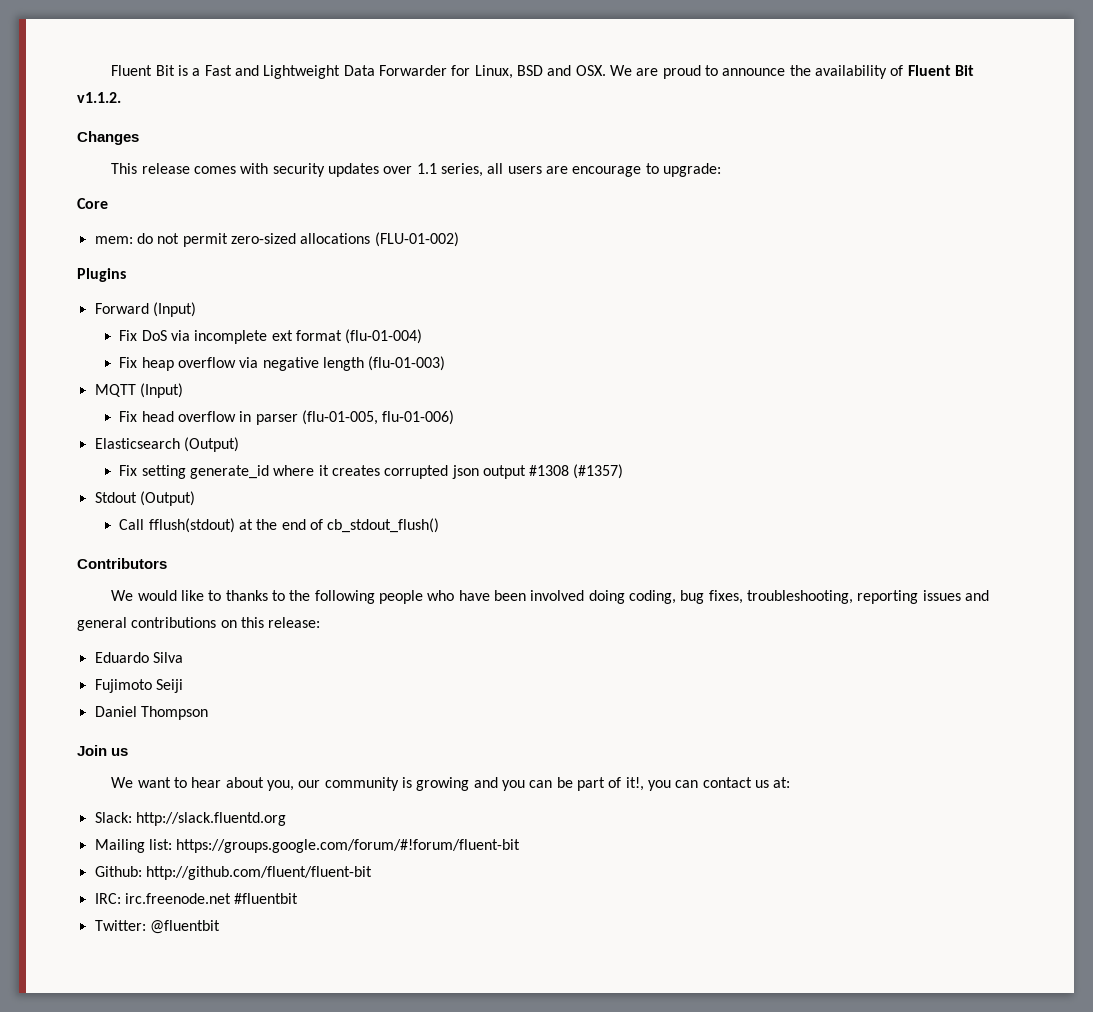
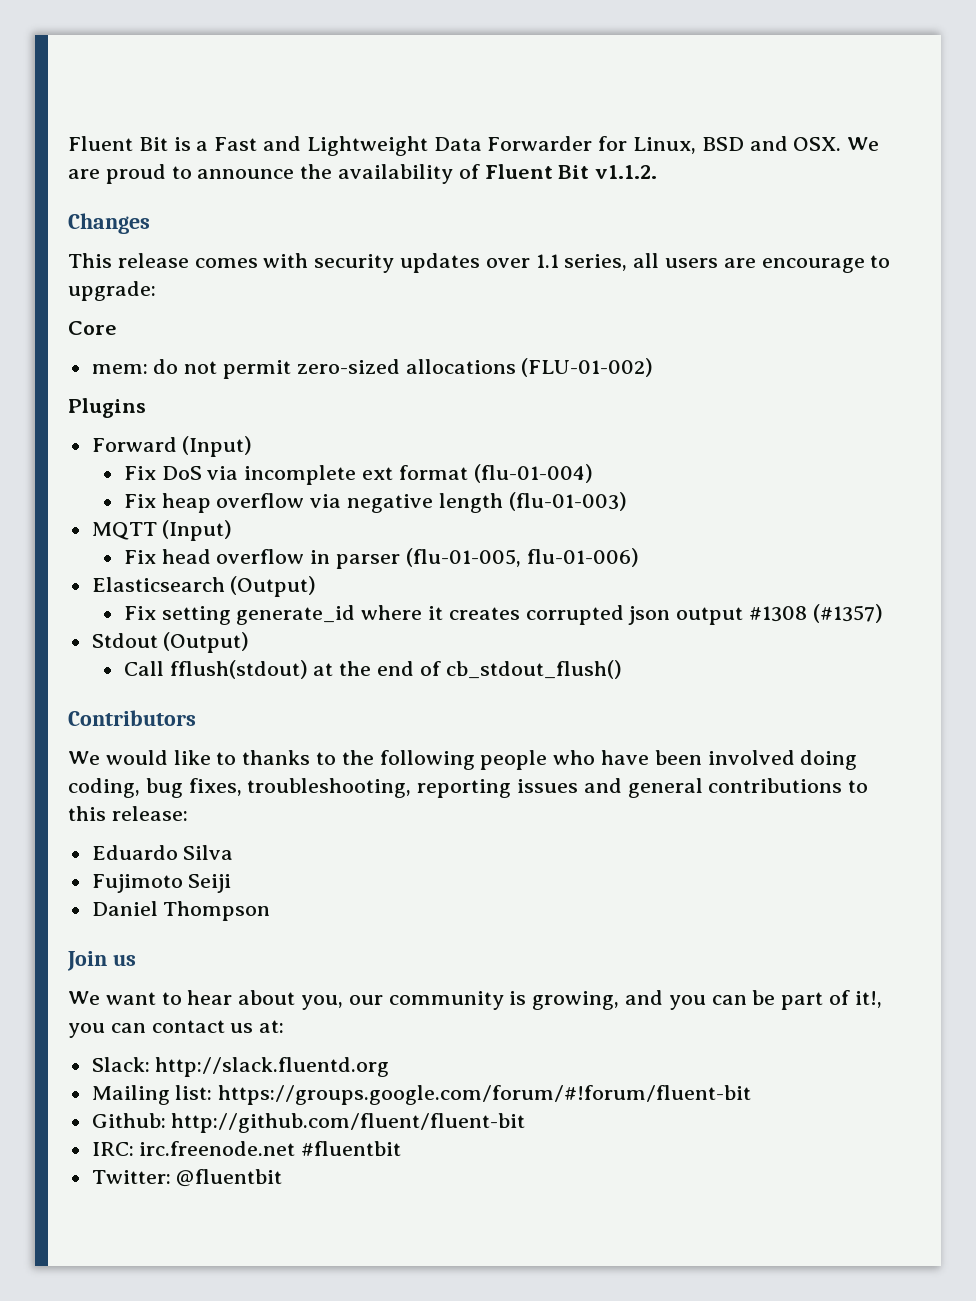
[220,620,237,628] on -> [848,780,869,793] to
[416,777,470,791] growing -> [532,991,620,1010] growing,

